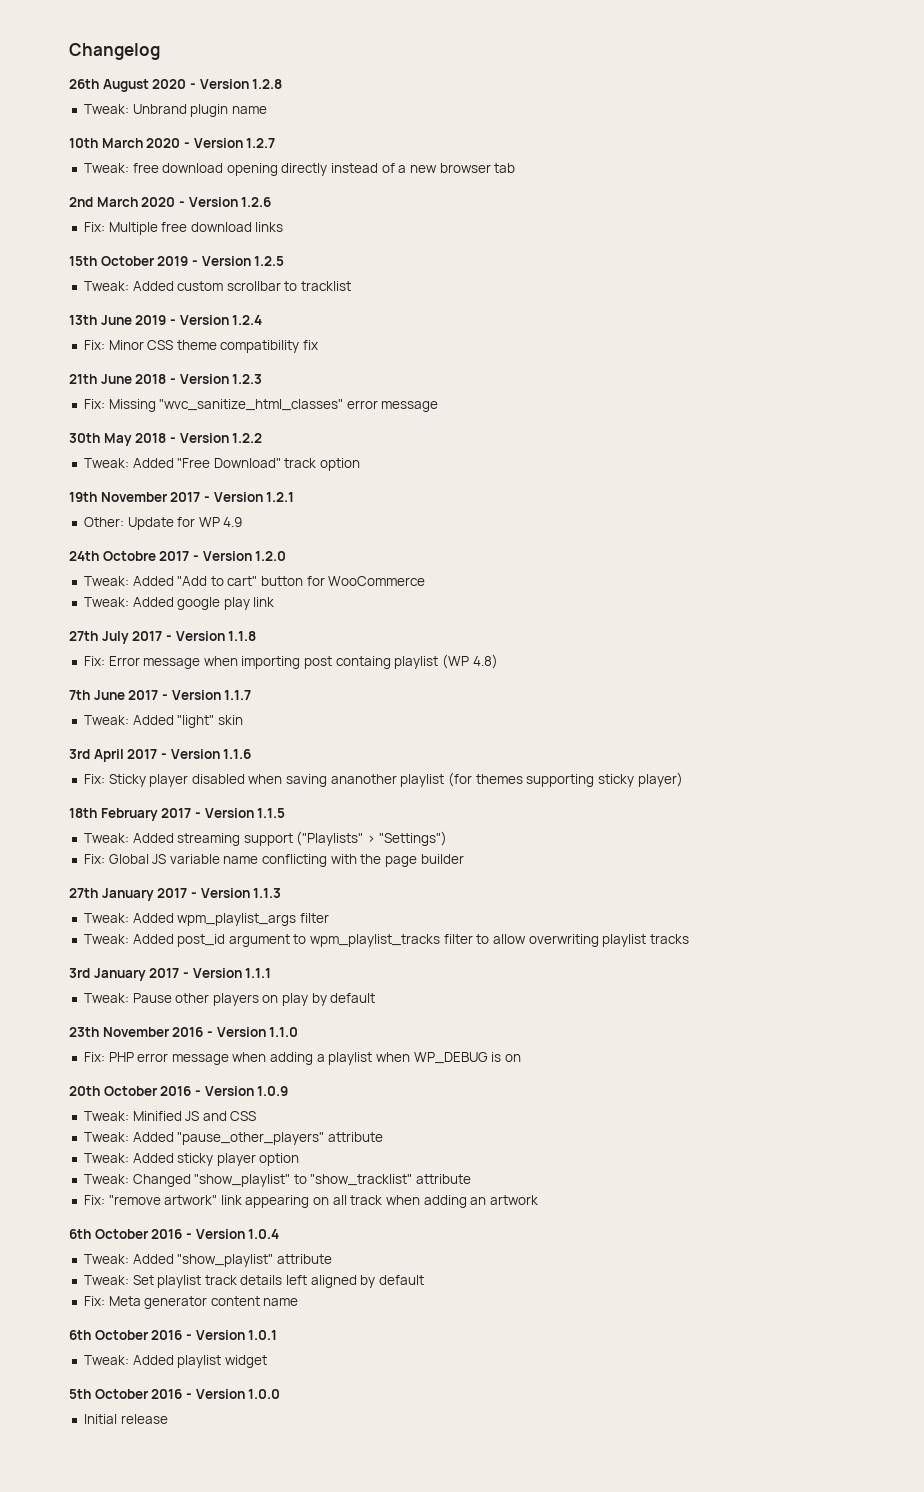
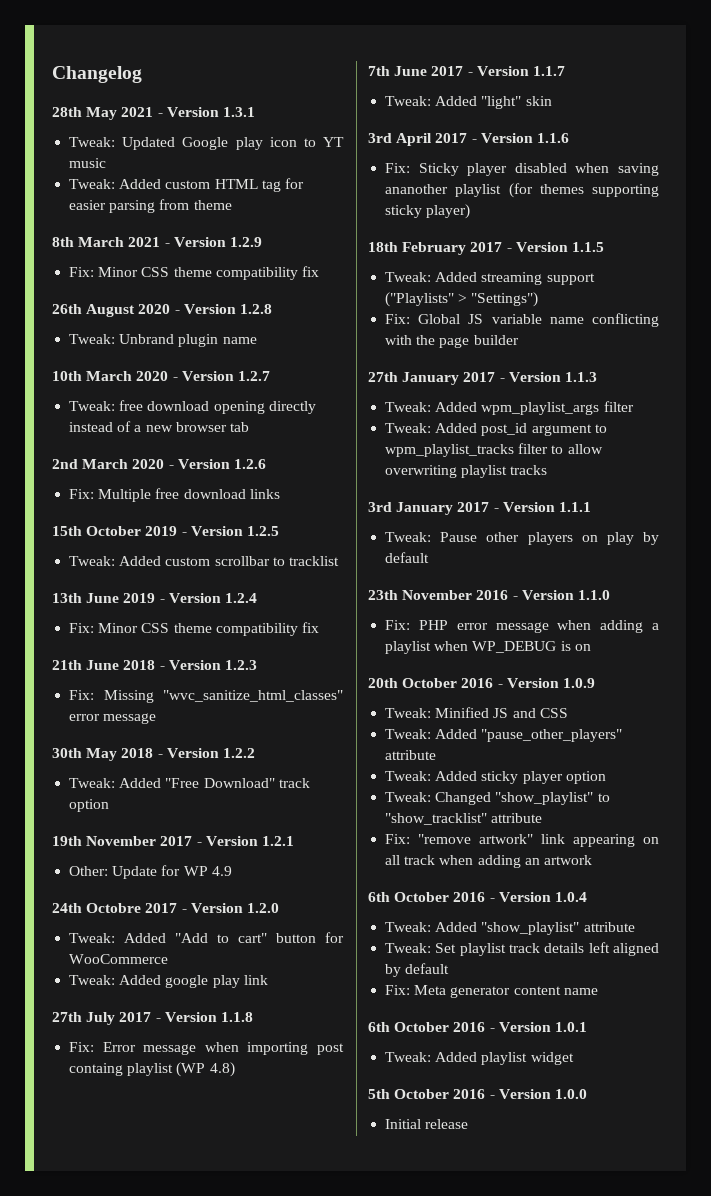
(160, 51) none -> [52,107,255,120] [69,137,344,150] [69,158,107,168] [69,178,304,192] [69,199,232,213] [52,237,262,247] [69,266,319,280] // 28th May 2021 - Version 1.3.1 // Tweak: Updated Google play icon to YT music // Tweak: Added custom HTML tag for easier parsing from theme // 8th March 2021 - Version 1.2.9 // Fix: Minor CSS theme compatibility fix

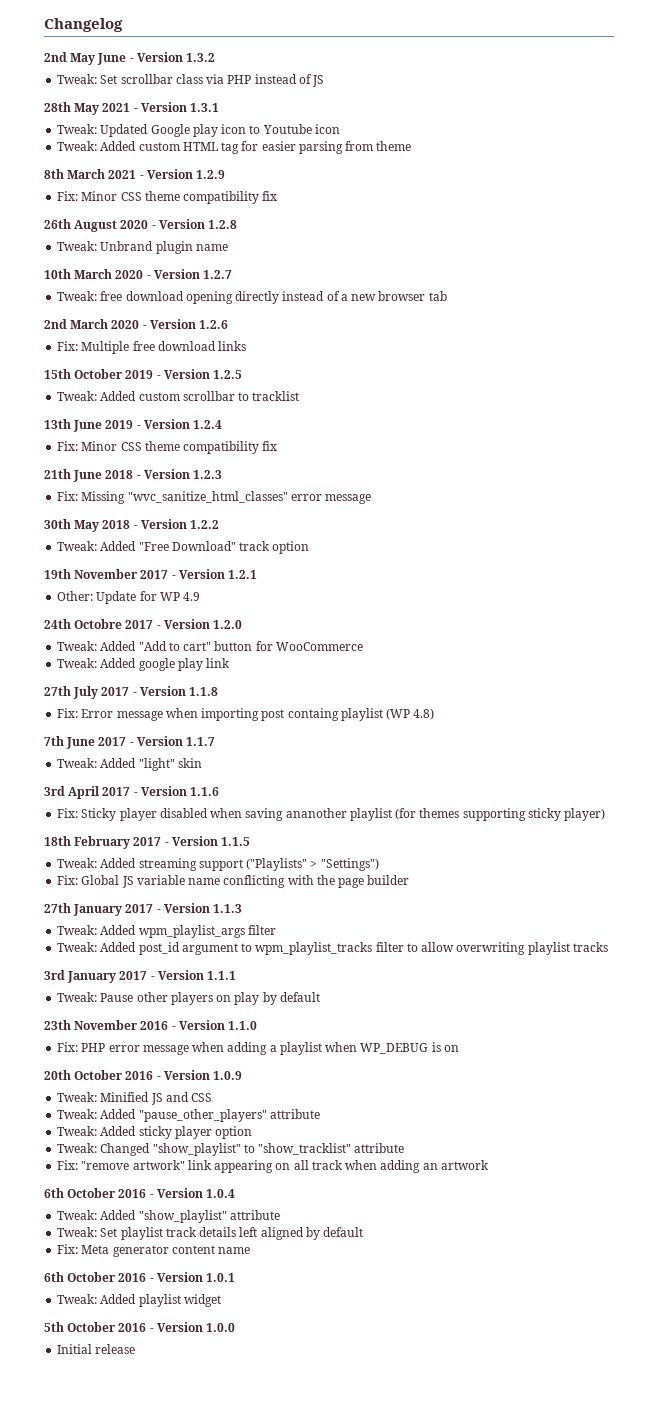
(142, 74) none -> [44,52,216,65] [57,74,325,87] // 2nd May June - Version 1.3.2 // Tweak: Set scrollbar class via PHP instead of JS
[322,137,344,147] [69,158,107,168] YT music -> [262,124,340,134] Youtube icon

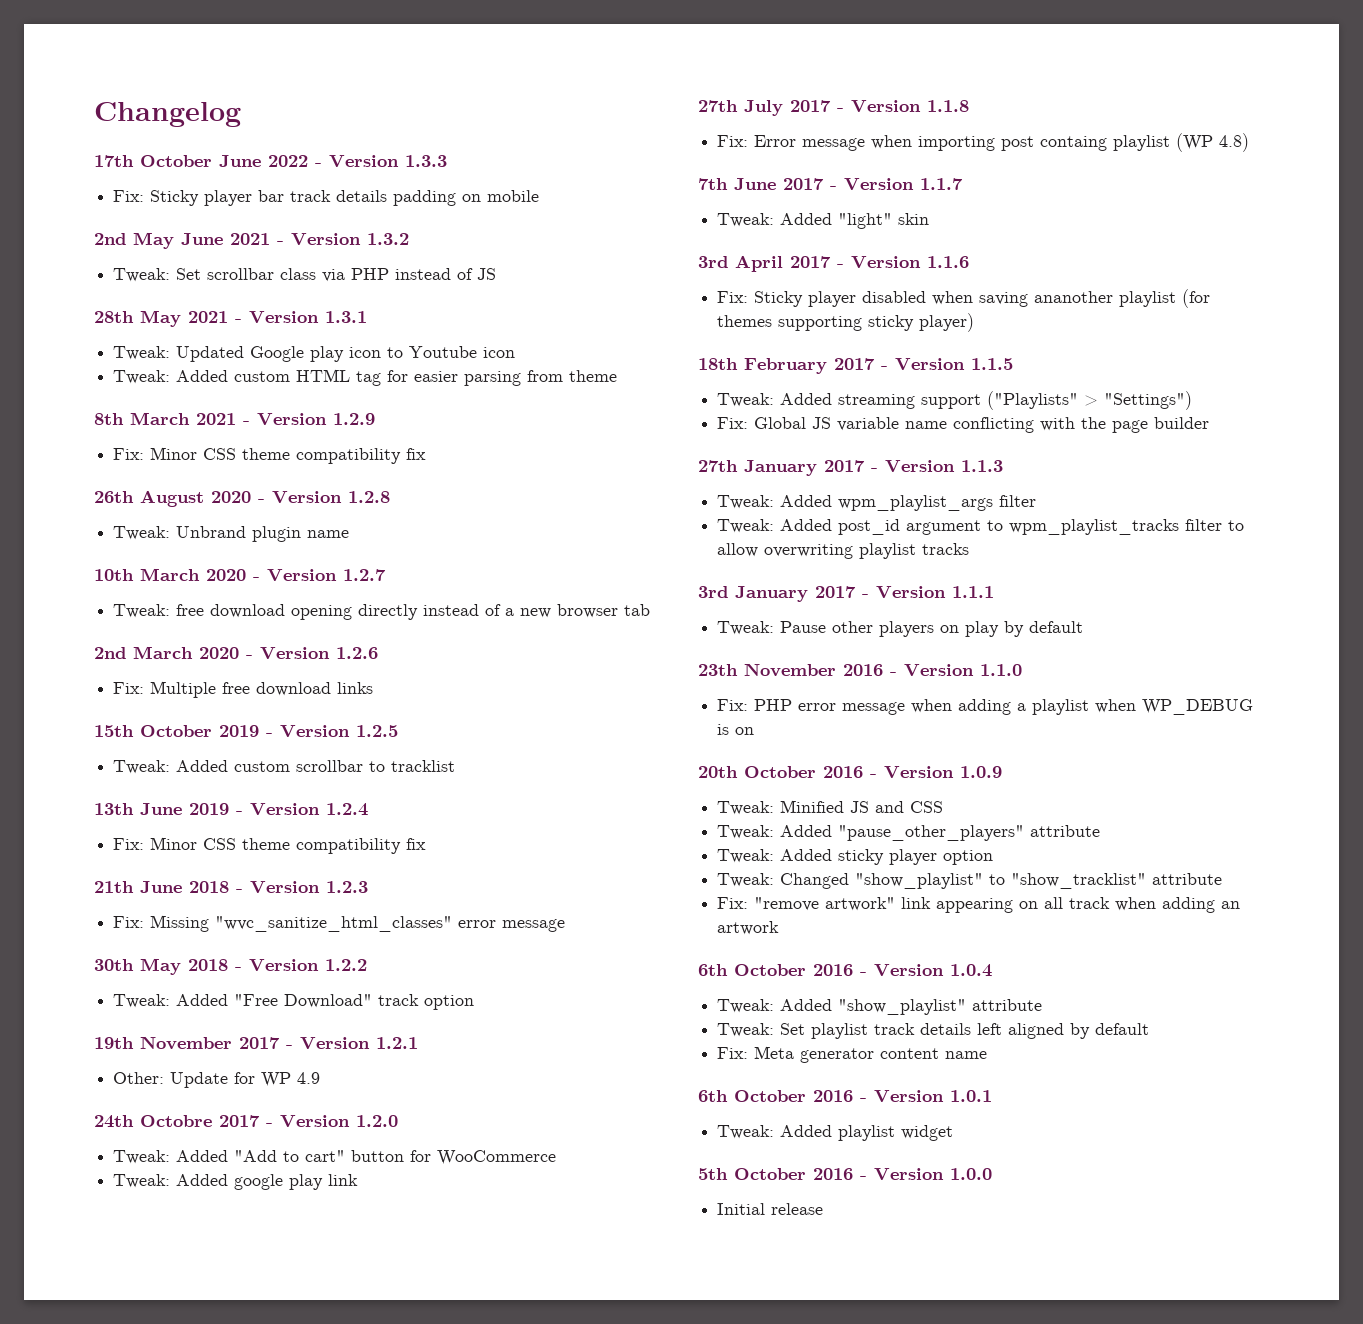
(123, 25) none -> [94,155,447,167] [113,190,540,206] // 17th October June 2022 - Version 1.3.3 // Fix: Sticky player bar track details padding on mobile
(127, 59) none -> [230,233,270,245] 2021

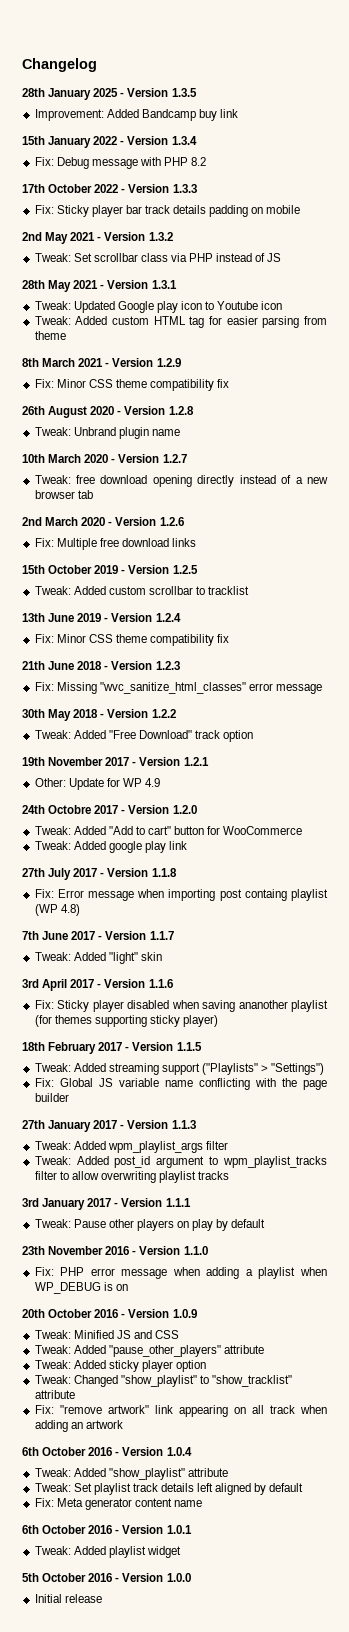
(241, 114) none -> [22,88,197,100] [34,109,239,121] [22,136,197,148] [34,157,207,169] // 28th January 2025 - Version 1.3.5 // Improvement: Added Bandcamp buy link // 15th January 2022 - Version 1.3.4 // Fix: Debug message with PHP 8.2
[219,155,261,167] June -> (93, 188) none
[181,233,223,245] June -> (69, 238) none

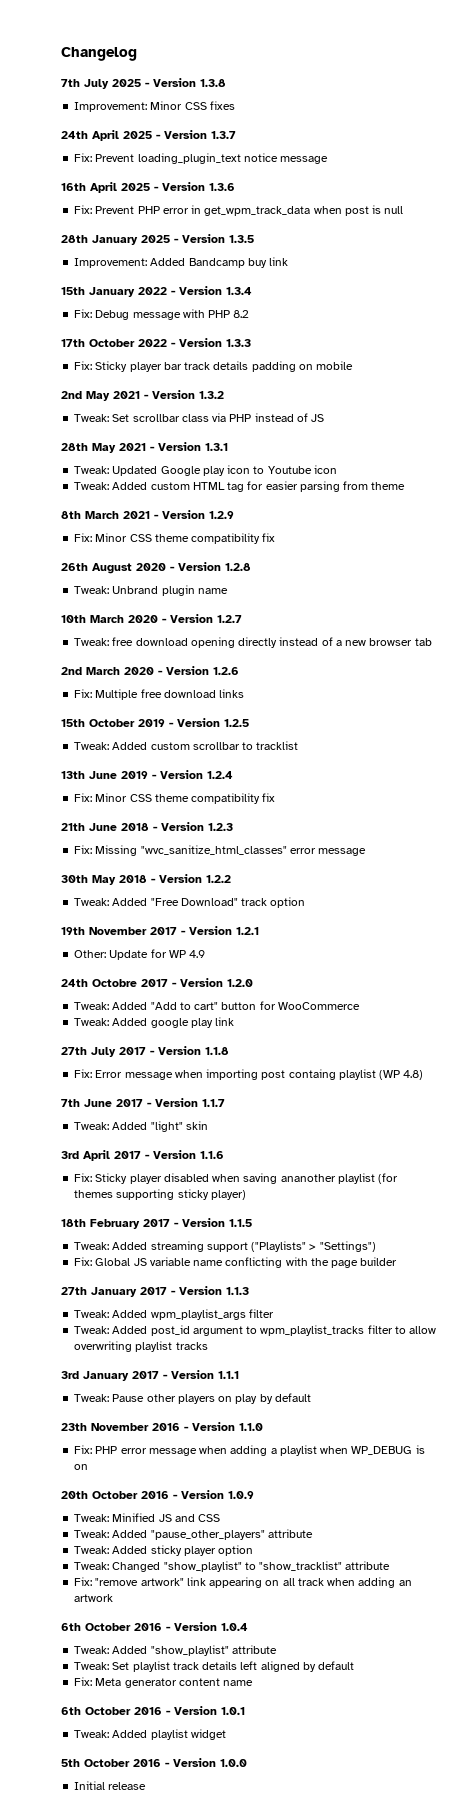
(97, 65) none -> [61,78,226,89] [74,101,235,112] [61,130,236,141] [74,153,329,164] [61,182,235,193] [74,205,404,216] // 7th July 2025 - Version 1.3.8 // Improvement: Minor CSS fixes // 24th April 2025 - Version 1.3.7 // Fix: Prevent loading_plugin_text notice message // 16th April 2025 - Version 1.3.6 // Fix: Prevent PHP error in get_wpm_track_data when post is null

